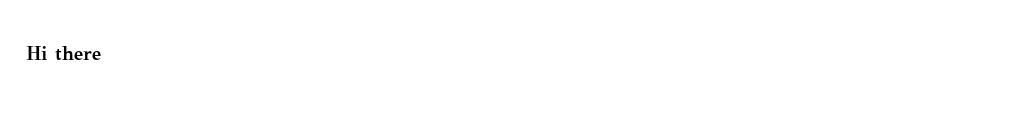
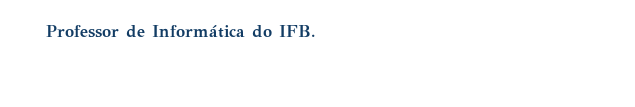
[26,46,101,61] Hi there -> [46,25,315,38] Professor de Informática do IFB.

